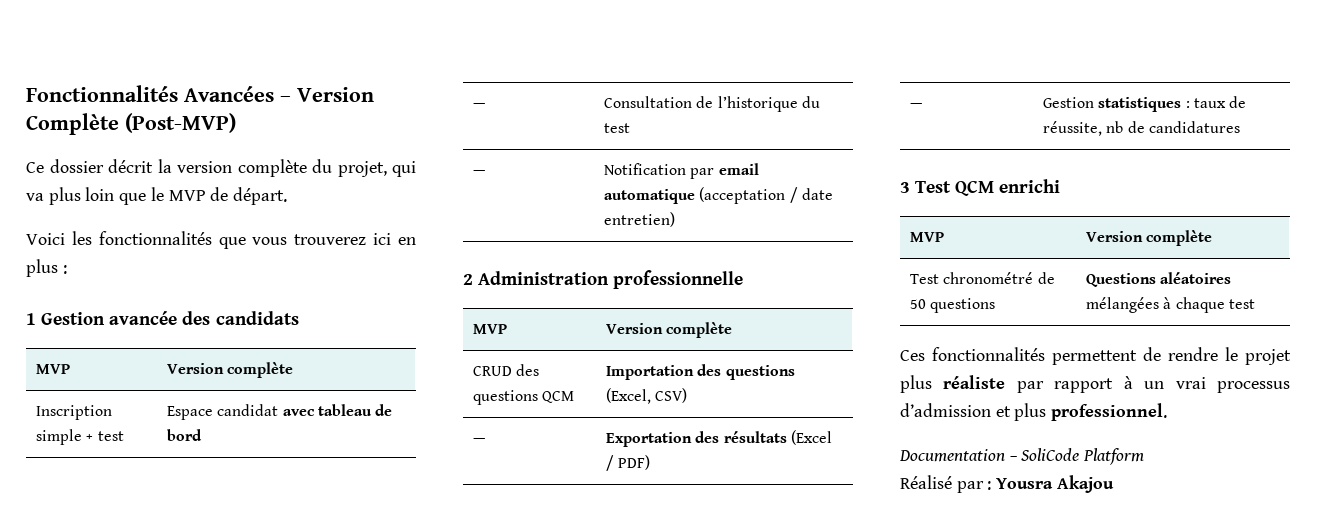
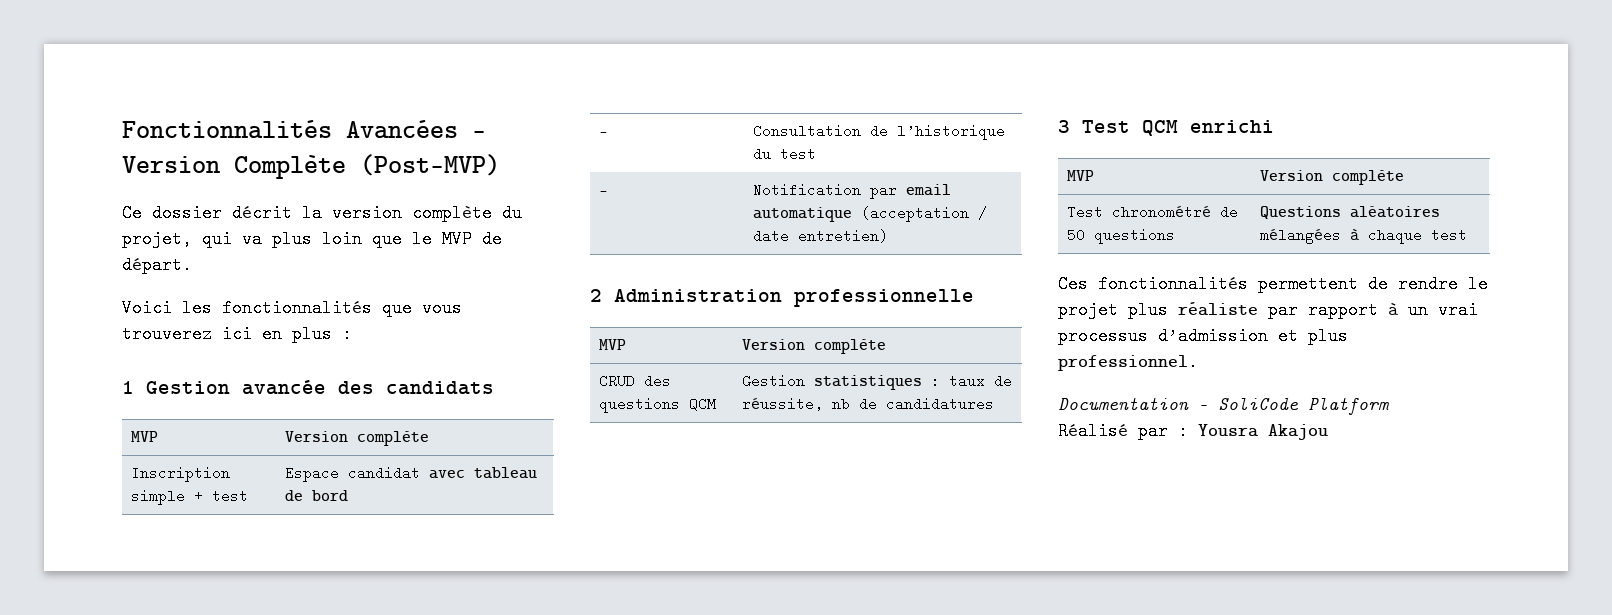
[606,364,795,380] [606,388,688,404] [473,438,486,443] [606,430,832,447] [606,455,651,471] [910,103,923,108] | Importation des questions (Excel, CSV) // — | Exportation des résultats (Excel / PDF) // — -> (717, 404) none

